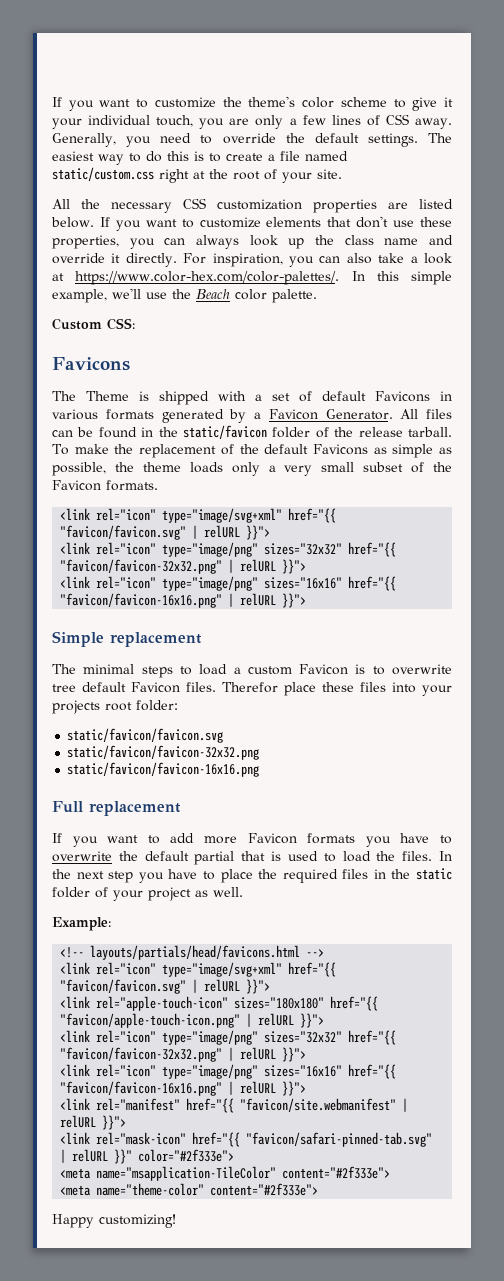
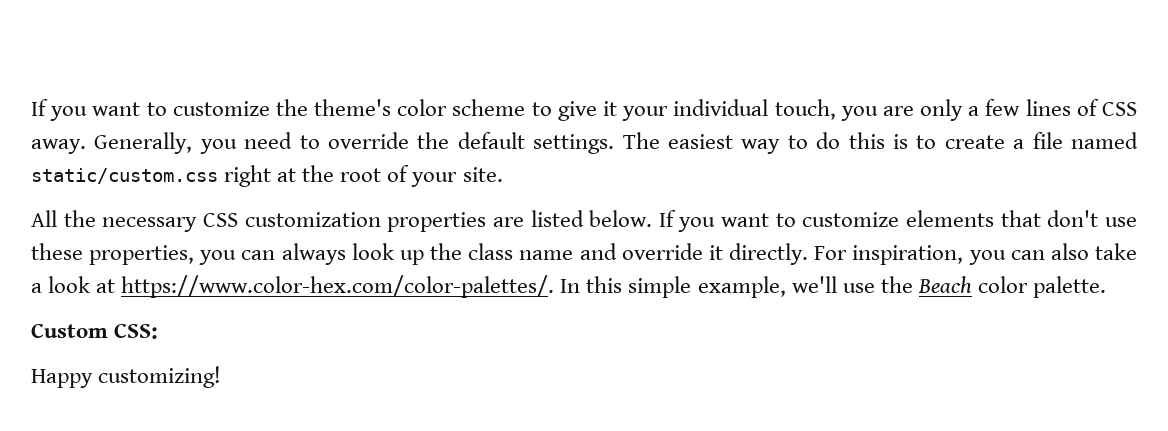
[52,357,130,371] [52,391,452,405] [52,409,452,423] [52,425,452,439] [52,444,453,458] [52,462,452,476] [52,480,158,491] [60,508,337,523] [60,525,271,540] [60,542,397,557] [60,559,307,574] [60,576,397,591] [60,593,307,608] [52,631,202,647] [52,664,453,678] [52,682,452,696] [52,700,178,714] [67,728,224,743] [67,745,260,760] [67,762,260,777] [52,801,181,816] [52,833,452,847] [52,851,452,865] [52,868,452,883] [52,887,243,901] [52,917,111,931] [60,945,325,960] [60,962,337,977] [60,979,271,994] [60,996,379,1011] [60,1013,325,1028] [60,1030,397,1045] [60,1047,307,1062] [60,1064,397,1079] [60,1081,307,1096] [60,1098,409,1113] [60,1115,127,1130] [60,1132,433,1147] [60,1149,235,1164] [60,1166,391,1181] [60,1183,319,1196] // Favicons // The Theme is shipped with a set of default Favicons in various formats generated by a Favicon Generator. All files can be found in the static/favicon folder of the release tarball. To make the replacement of the default Favicons as simple as possible, the theme loads only a very small subset of the Favicon formats. // <link rel="icon" type="image/svg+xml" href="{{ "favicon/favicon.svg" | relURL }}"> // <link rel="icon" type="image/png" sizes="32x32" href="{{ "favicon/favicon-32x32.png" | relURL }}"> // <link rel="icon" type="image/png" sizes="16x16" href="{{ "favicon/favicon-16x16.png" | relURL }}"> // Simple replacement // The minimal steps to load a custom Favicon is to overwrite tree default Favicon files. Therefor place these files into your projects root folder: // static/favicon/favicon.svg // static/favicon/favicon-32x32.png // static/favicon/favicon-16x16.png // Full replacement // If you want to add more Favicon formats you have to overwrite the default partial that is used to load the files. In the next step you have to place the required files in the static folder of your project as well. // Example: // <!-- layouts/partials/head/favicons.html --> // <link rel="icon" type="image/svg+xml" href="{{ "favicon/favicon.svg" | relURL }}"> // <link rel="apple-touch-icon" sizes="180x180" href="{{ "favicon/apple-touch-icon.png" | relURL }}"> // <link rel="icon" type="image/png" sizes="32x32" href="{{ "favicon/favicon-32x32.png" | relURL }}"> // <link rel="icon" type="image/png" sizes="16x16" href="{{ "favicon/favicon-16x16.png" | relURL }}"> // <link rel="manifest" href="{{ "favicon/site.webmanifest" | relURL }}"> // <link rel="mask-icon" href="{{ "favicon/safari-pinned-tab.svg" | relURL }}" color="#2f333e"> // <meta name="msapplication-TileColor" content="#2f333e"> // <meta name="theme-color" content="#2f333e"> -> (159, 331) none

